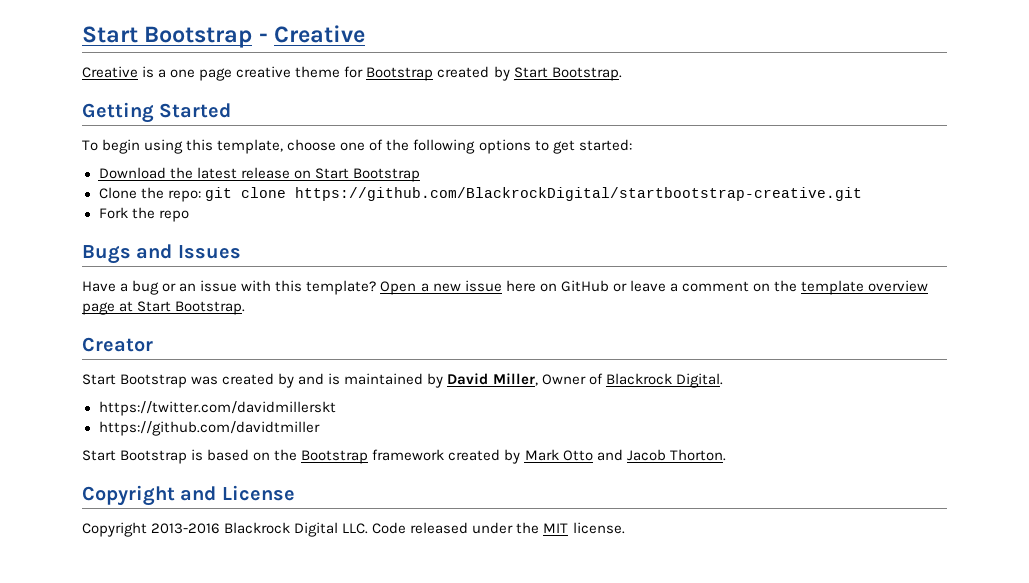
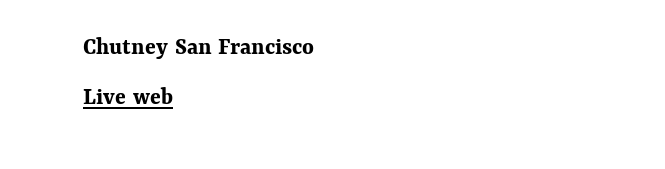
[82,25,366,48] [82,66,622,81] [82,102,232,123] [82,139,632,154] [98,167,420,182] [98,187,862,202] [98,207,189,222] [82,244,241,264] [82,280,929,295] [82,301,246,315] [82,337,153,352] [82,373,723,388] [98,401,336,416] [98,421,320,436] [82,449,726,464] [82,485,295,506] [82,522,625,537] Start Bootstrap - Creative // Creative is a one page creative theme for Bootstrap created by Start Bootstrap. // Getting Started // To begin using this template, choose one of the following options to get started: // Download the latest release on Start Bootstrap // Clone the repo: git clone https://github.com/BlackrockDigital/startbootstrap-creative.git // Fork the repo // Bugs and Issues // Have a bug or an issue with this template? Open a new issue here on GitHub or leave a comment on the template overview page at Start Bootstrap. // Creator // Start Bootstrap was created by and is maintained by David Miller, Owner of Blackrock Digital. // https://twitter.com/davidmillerskt // https://github.com/davidtmiller // Start Bootstrap is based on the Bootstrap framework created by Mark Otto and Jacob Thorton. // Copyright and License // Copyright 2013-2016 Blackrock Digital LLC. Code released under the MIT license. -> [83,37,315,59] [83,87,173,104] Chutney San Francisco // Live web

